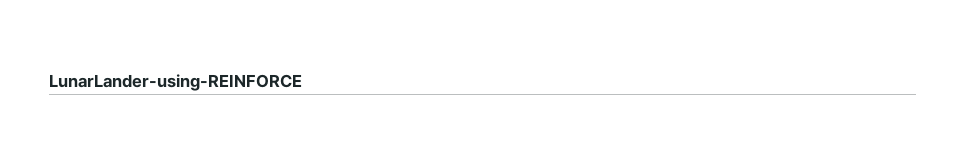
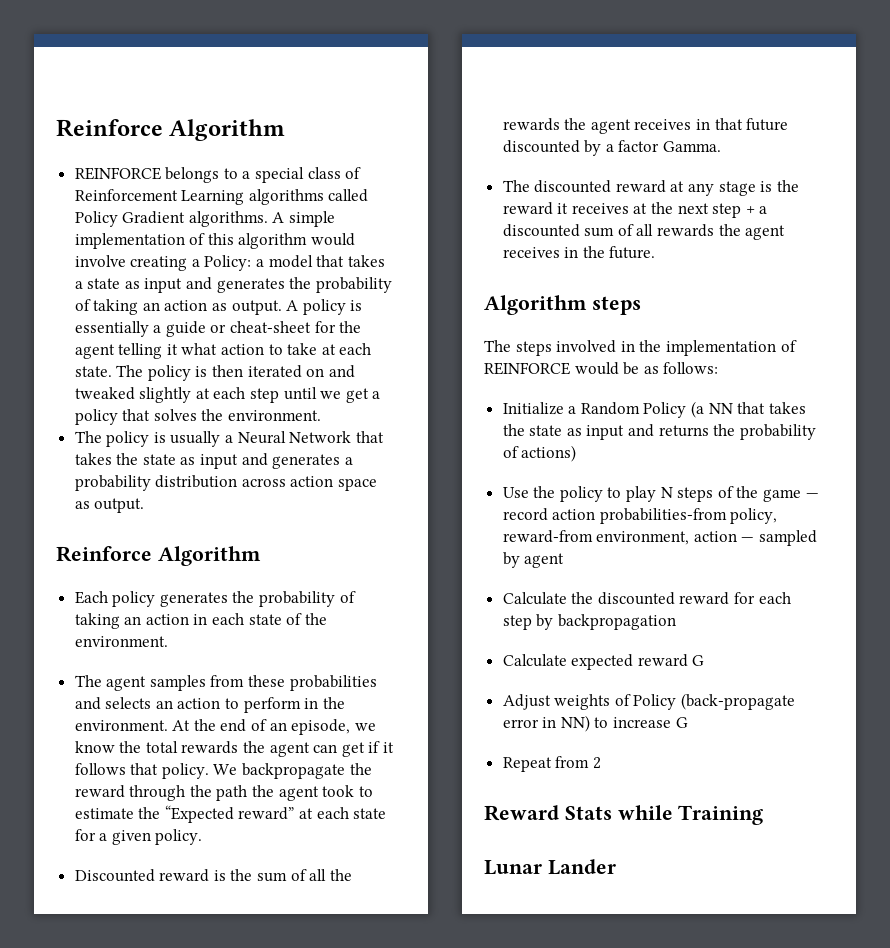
[49,74,302,91] LunarLander-using-REINFORCE -> [56,119,286,141] [74,167,362,183] [74,189,369,205] [74,211,336,227] [74,233,356,249] [74,255,385,271] [74,277,392,293] [74,299,363,315] [74,321,362,337] [74,343,372,359] [74,365,355,381] [74,387,381,403] [74,409,322,425] [74,431,384,447] [74,453,353,469] [74,475,378,491] [74,498,145,513] [56,546,261,566] [74,591,356,607] [74,613,327,629] [74,636,168,647] [74,675,377,691] [74,697,345,713] [74,719,376,735] [74,741,395,757] [74,763,372,779] [74,785,373,801] [74,805,387,823] [74,829,203,845] [74,869,352,882] [502,118,789,134] [502,140,722,156] [502,180,799,196] [502,202,768,218] [502,224,786,240] [502,246,656,259] [484,295,641,315] [484,340,797,356] [484,362,719,375] [502,401,806,418] [502,424,816,440] [502,445,577,462] [502,486,819,502] [502,508,778,524] [502,530,818,546] [502,552,565,568] [502,592,791,605] [502,614,676,630] [502,654,705,670] [502,693,796,710] [502,715,688,732] [502,756,601,772] [484,805,764,825] [484,859,616,875] Reinforce Algorithm // REINFORCE belongs to a special class of Reinforcement Learning algorithms called Policy Gradient algorithms. A simple implementation of this algorithm would involve creating a Policy: a model that takes a state as input and generates the probability of taking an action as output. A policy is essentially a guide or cheat-sheet for the agent telling it what action to take at each state. The policy is then iterated on and tweaked slightly at each step until we get a policy that solves the environment. // The policy is usually a Neural Network that takes the state as input and generates a probability distribution across action space as output. // Reinforce Algorithm // Each policy generates the probability of taking an action in each state of the environment. // The agent samples from these probabilities and selects an action to perform in the environment. At the end of an episode, we know the total rewards the agent can get if it follows that policy. We backpropagate the reward through the path the agent took to estimate the “Expected reward” at each state for a given policy. // Discounted reward is the sum of all the rewards the agent receives in that future discounted by a factor Gamma. // The discounted reward at any stage is the reward it receives at the next step + a discounted sum of all rewards the agent receives in the future. // Algorithm steps // The steps involved in the implementation of REINFORCE would be as follows: // Initialize a Random Policy (a NN that takes the state as input and returns the probability of actions) // Use the policy to play N steps of the game — record action probabilities-from policy, reward-from environment, action — sampled by agent // Calculate the discounted reward for each step by backpropagation // Calculate expected reward G // Adjust weights of Policy (back-propagate error in NN) to increase G // Repeat from 2 // Reward Stats while Training // Lunar Lander

